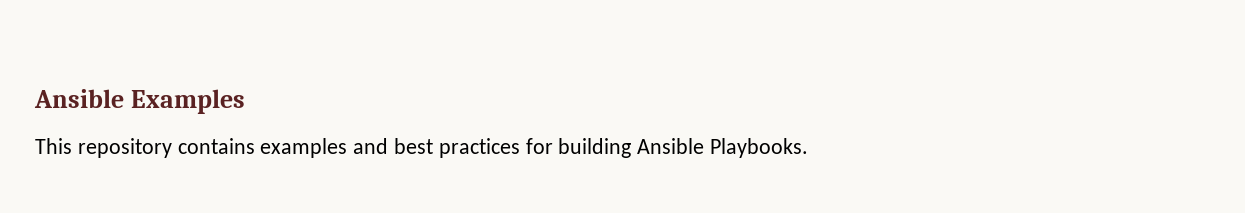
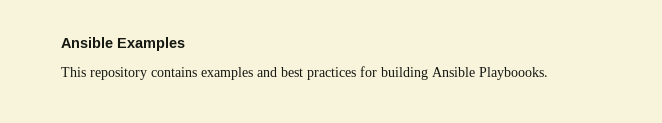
[710,138,809,158] Playbooks. -> [479,67,548,80] Playboooks.

